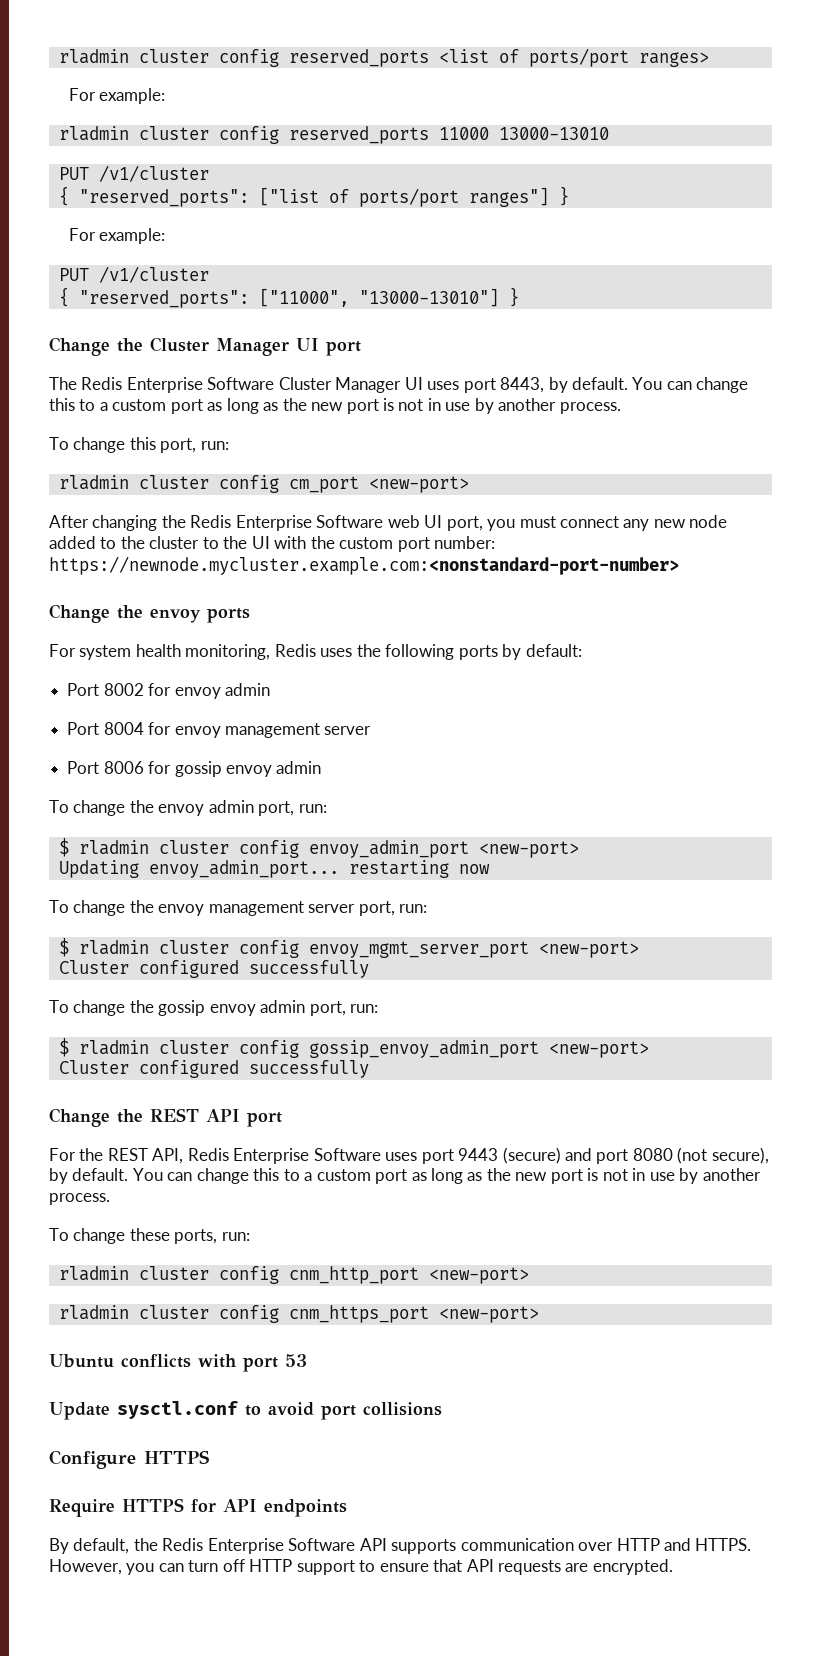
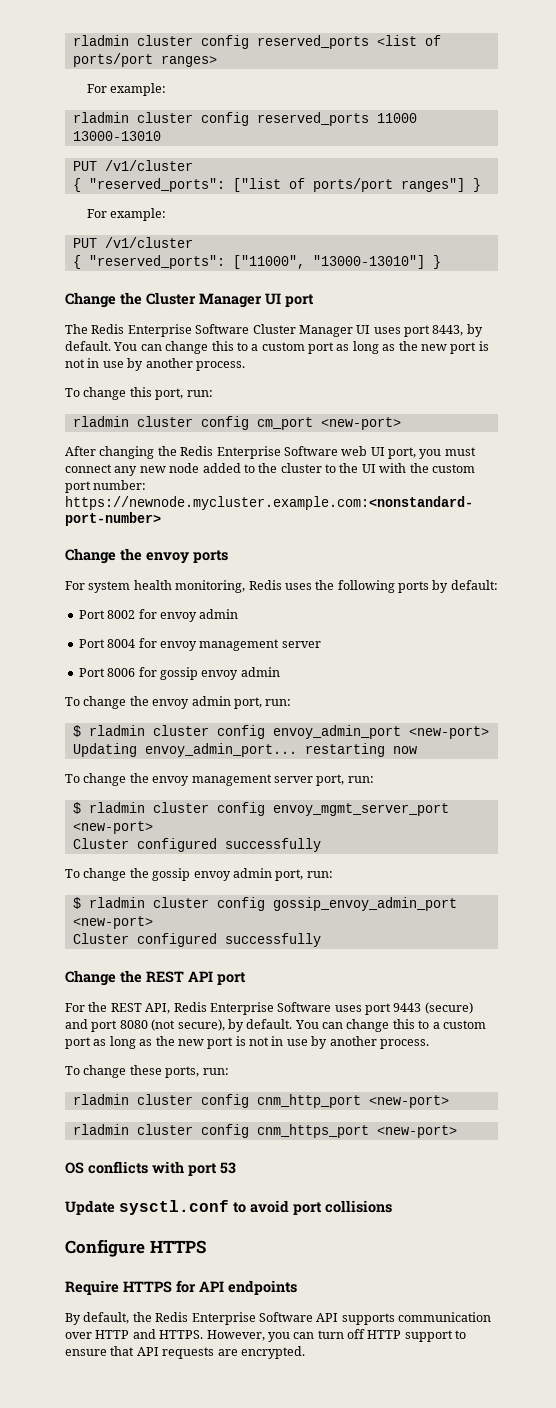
[49,1354,114,1368] Ubuntu -> [65,1162,84,1174] OS

